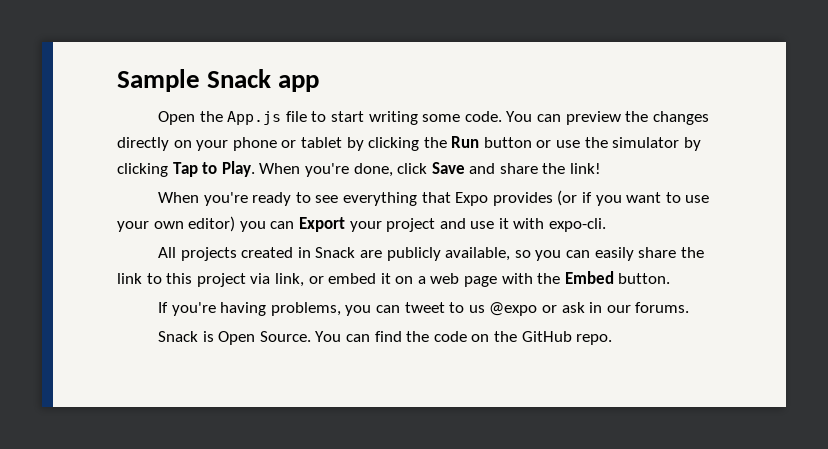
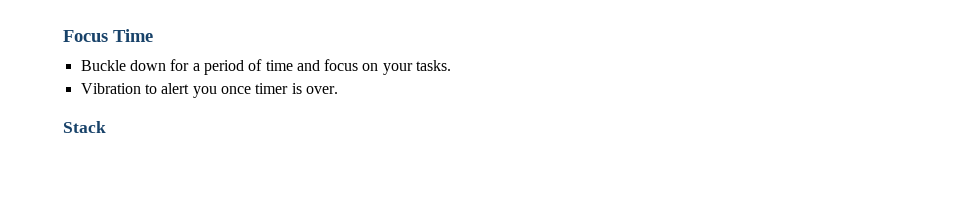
[117,69,320,92] [158,111,709,125] [117,136,701,151] [117,161,602,177] [158,190,710,206] [117,216,607,232] [158,247,704,261] [117,271,671,287] [158,302,690,316] [158,331,613,345] Sample Snack app // Open the App.js file to start writing some code. You can preview the changes directly on your phone or tablet by clicking the Run button or use the simulator by clicking Tap to Play. When you're done, click Save and share the link! // When you're ready to see everything that Expo provides (or if you want to use your own editor) you can Export your project and use it with expo-cli. // All projects created in Snack are publicly available, so you can easily share the link to this project via link, or embed it on a web page with the Embed button. // If you're having problems, you can tweet to us @expo or ask in our forums. // Snack is Open Source. You can find the code on the GitHub repo. -> [63,29,153,42] [80,59,452,75] [80,83,338,98] [63,121,106,133] Focus Time // Buckle down for a period of time and focus on your tasks. // Vibration to alert you once timer is over. // Stack

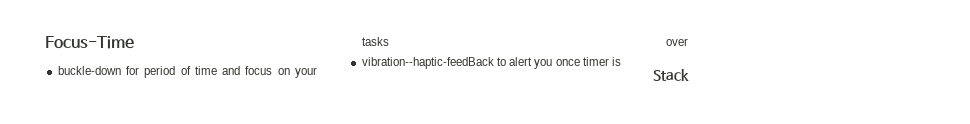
[63,29,153,42] [80,59,200,71] Focus Time // Buckle down for a -> [45,36,134,49] [57,66,139,75] Focus-Time // buckle-down for
[416,60,452,71] [80,83,141,94] tasks. // Vibration -> [361,37,389,46] [361,57,494,69] tasks // vibration--haptic-feedBack
[305,86,338,94] over. -> [665,38,688,46] over

